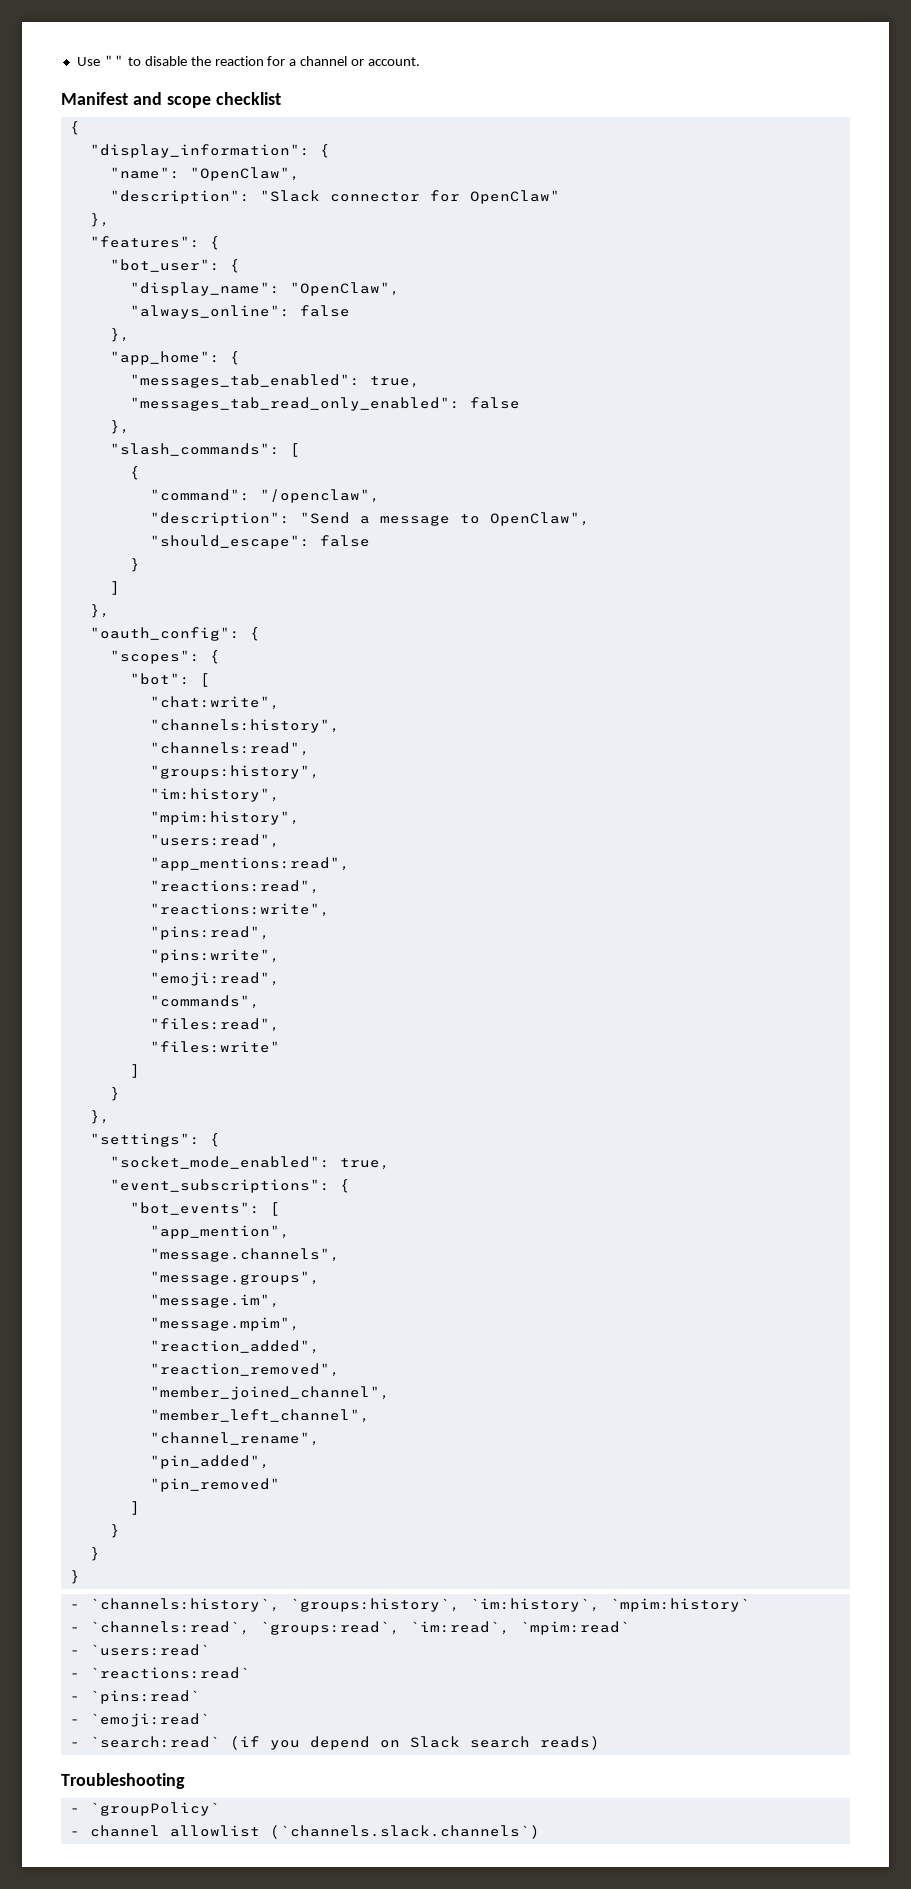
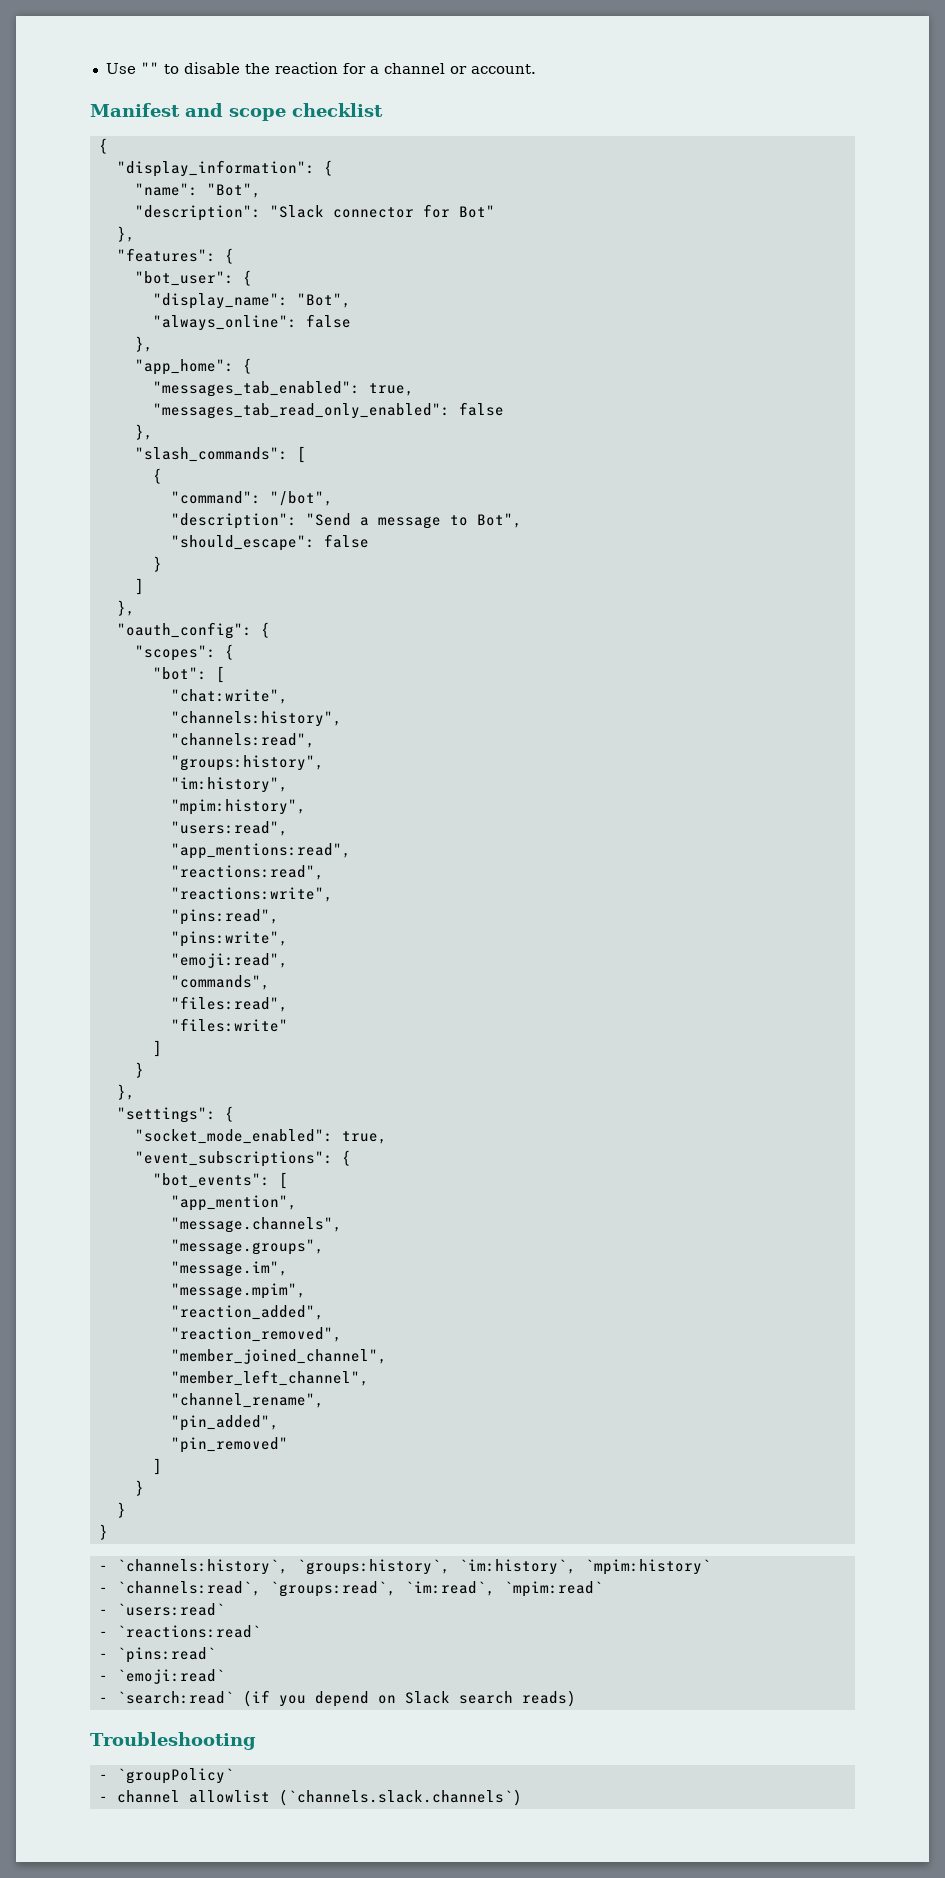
[189,167,300,181] "OpenClaw", -> [206,183,261,198] "Bot",
[469,190,560,204] OpenClaw" -> [458,205,495,218] Bot"
[289,282,400,296] "OpenClaw", -> [296,293,351,308] "Bot",
[259,489,380,503] "/openclaw", -> [269,491,333,506] "/bot",
[489,512,590,526] OpenClaw", -> [476,513,522,528] Bot",

